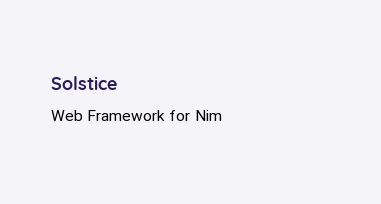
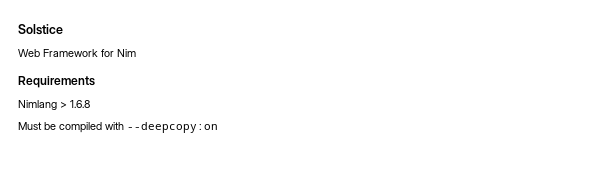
(222, 115) none -> [18,76,95,88] [18,100,90,110] [18,122,218,133] // Requirements // Nimlang > 1.6.8 // Must be compiled with --deepcopy:on

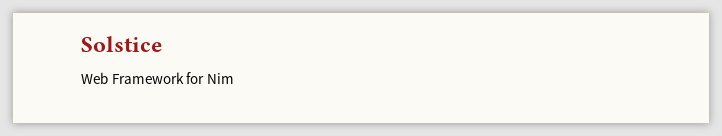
[18,76,95,88] [18,100,90,110] [18,122,218,133] // Requirements // Nimlang > 1.6.8 // Must be compiled with --deepcopy:on -> (234, 78) none

